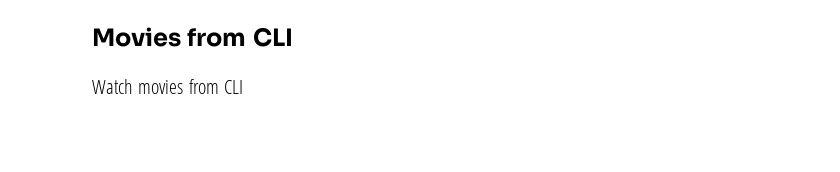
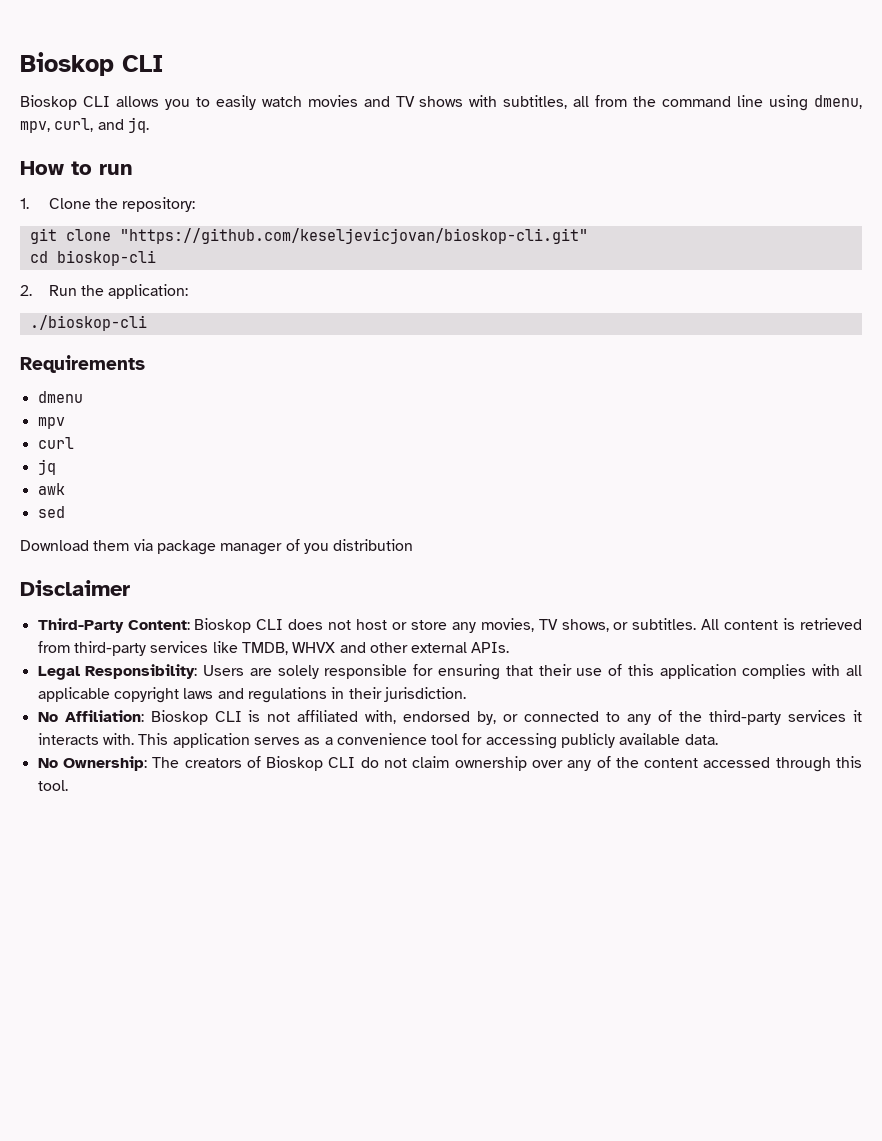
[92,27,247,47] Movies from -> [20,52,114,76] Bioskop
[92,79,243,94] Watch movies from CLI -> [20,95,862,111] [20,117,149,133] [20,161,133,175] [20,197,196,212] [29,228,588,244] [29,250,156,266] [20,284,189,299] [29,315,147,331] [20,355,145,373] [37,391,83,403] [37,417,65,429] [37,437,74,449] [37,459,56,475] [37,483,65,495] [37,506,65,518] [20,539,414,555] [20,580,130,596] [37,618,863,633] [37,641,510,656] [37,664,862,680] [37,687,466,703] [37,710,862,725] [37,733,718,749] [37,756,862,772] [37,780,68,791] Bioskop CLI allows you to easily watch movies and TV shows with subtitles, all from the command line using dmenu, mpv, curl, and jq. // How to run // 1. Clone the repository: // git clone "https://github.com/keseljevicjovan/bioskop-cli.git" // cd bioskop-cli // 2. Run the application: // ./bioskop-cli // Requirements // dmenu // mpv // curl // jq // awk // sed // Download them via package manager of you distribution // Disclaimer // Third-Party Content: Bioskop CLI does not host or store any movies, TV shows, or subtitles. All content is retrieved from third-party services like TMDB, WHVX and other external APIs. // Legal Responsibility: Users are solely responsible for ensuring that their use of this application complies with all applicable copyright laws and regulations in their jurisdiction. // No Affiliation: Bioskop CLI is not affiliated with, endorsed by, or connected to any of the third-party services it interacts with. This application serves as a convenience tool for accessing publicly available data. // No Ownership: The creators of Bioskop CLI do not claim ownership over any of the content accessed through this tool.

